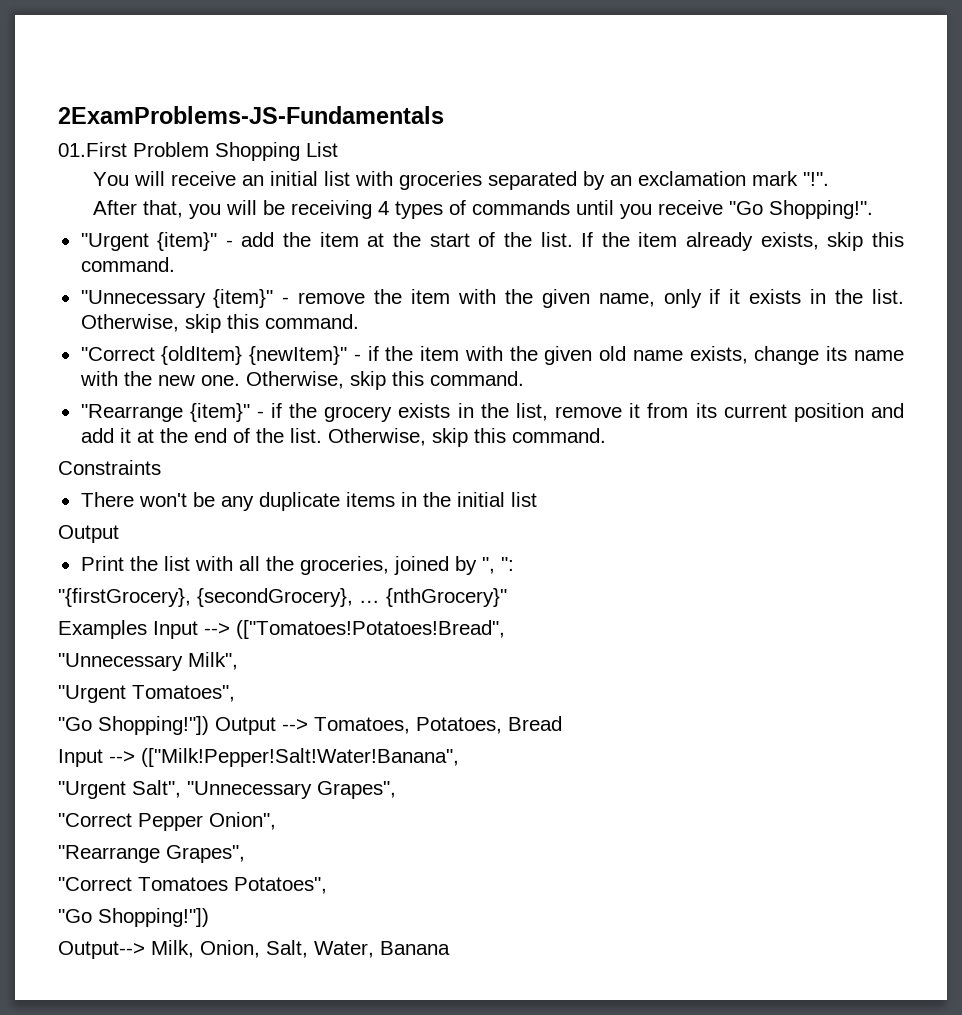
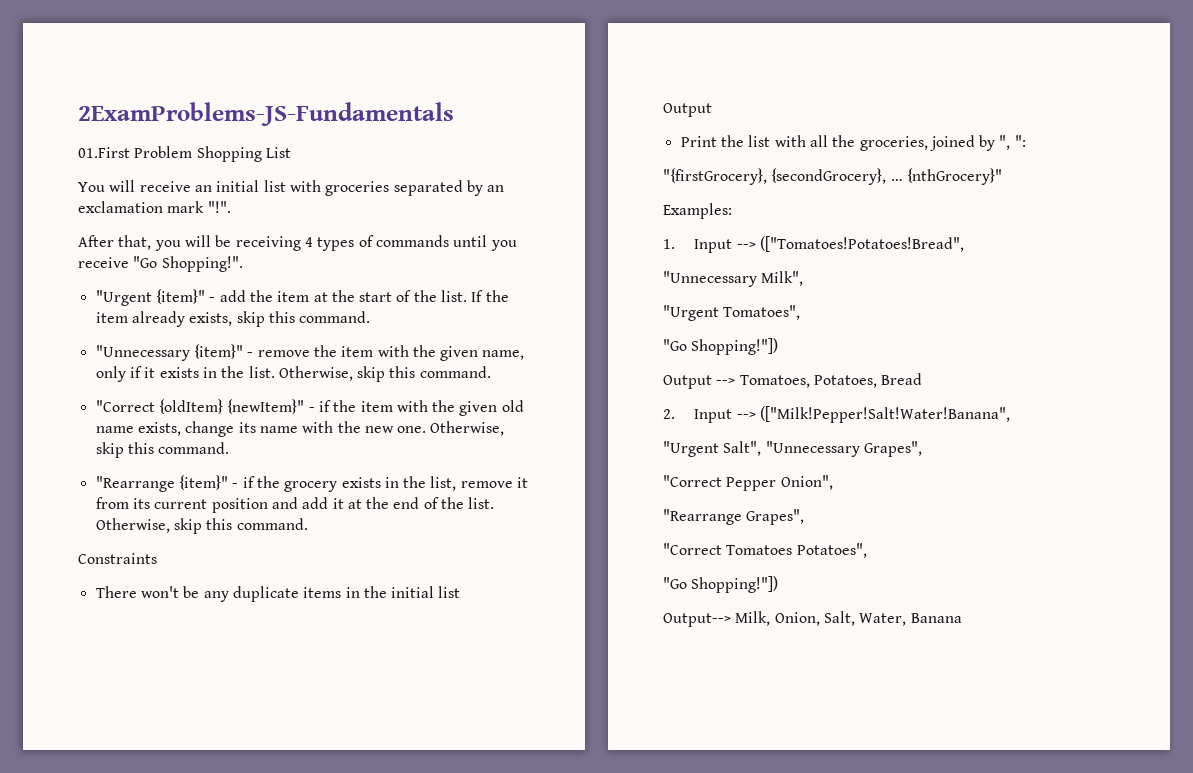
[58,620,147,639] Examples -> [663,203,732,219] [663,239,675,249] Examples: // 1.
(209, 725) none -> (779, 346) //
(562, 723) none -> [663,409,675,419] 2.

